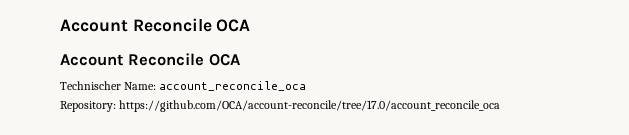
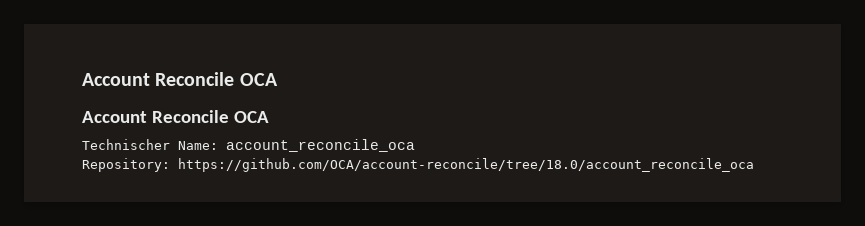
[119,100,501,112] https://github.com/OCA/account-reconcile/tree/17.0/account_reconcile_oca -> [178,158,754,172] https://github.com/OCA/account-reconcile/tree/18.0/account_reconcile_oca

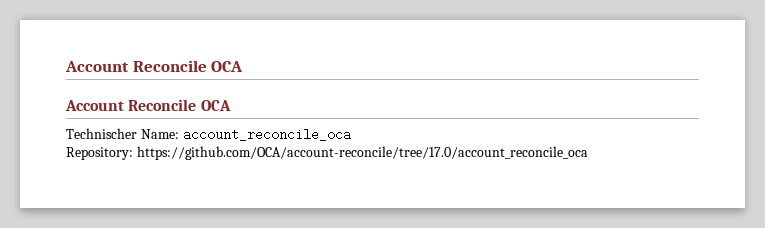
[178,158,754,172] https://github.com/OCA/account-reconcile/tree/18.0/account_reconcile_oca -> [136,146,588,160] https://github.com/OCA/account-reconcile/tree/17.0/account_reconcile_oca

